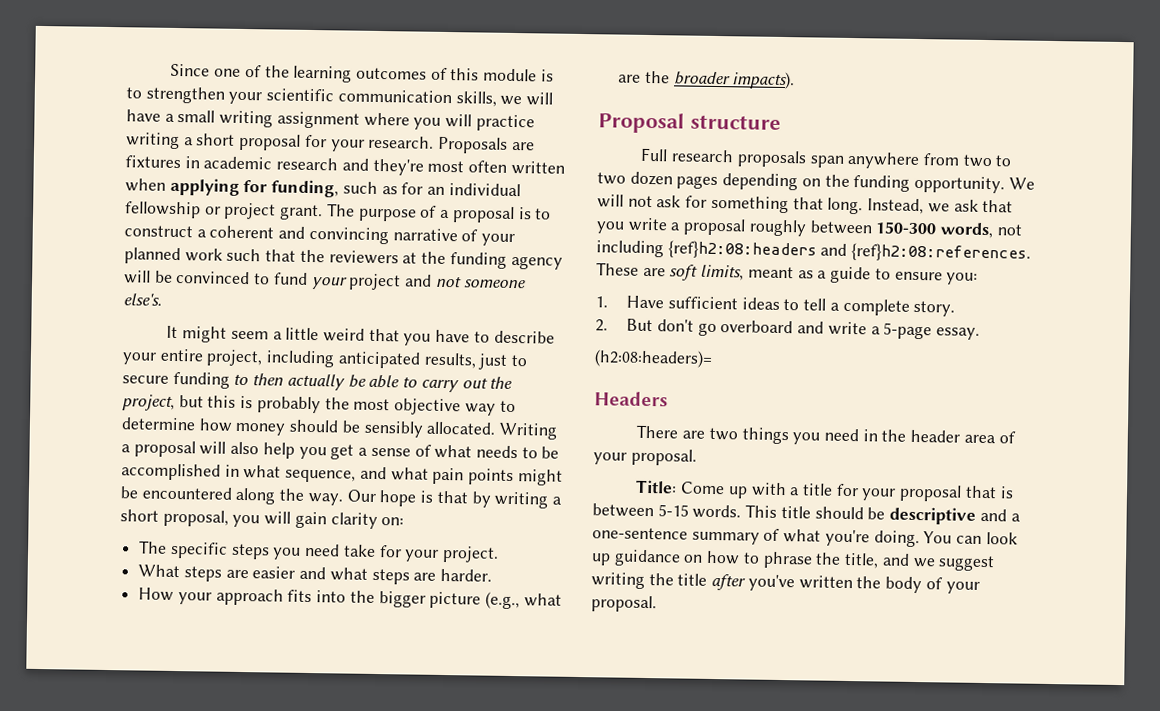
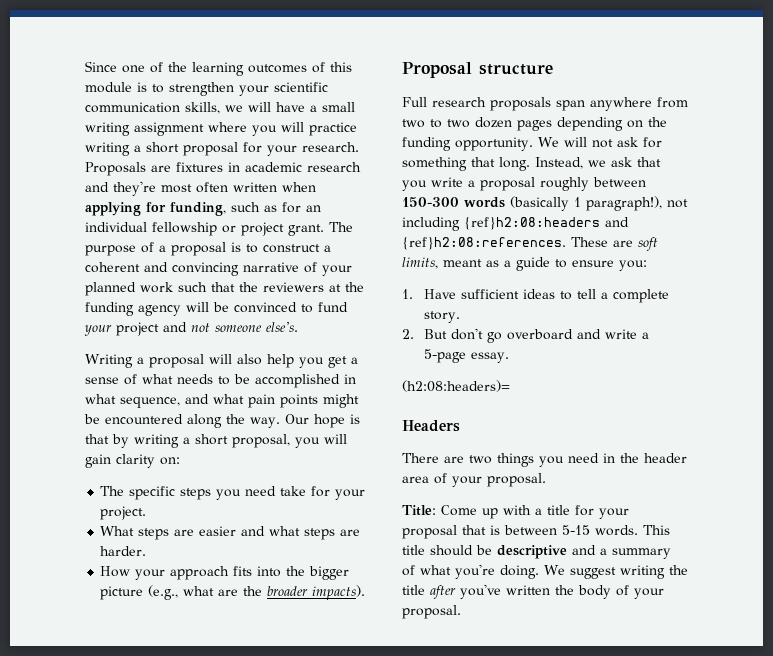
[166,325,555,346] [122,348,528,370] [122,371,513,393] [122,394,516,416] [121,417,496,438] It might seem a little weird that you have to describe your entire project, including anticipated results, just to secure funding to then actually be able to carry out the project, but this is probably the most objective way to determine how money should be sensibly allocated. -> (298, 327) none
[940,222,995,239] words, -> [464,196,662,211] words (basically 1 paragraph!),
[592,527,688,540] one-sentence -> (607, 551) none
[923,531,1018,545] [591,549,936,569] You can look up guidance on how to phrase the title, and we -> [544,565,565,575] We

